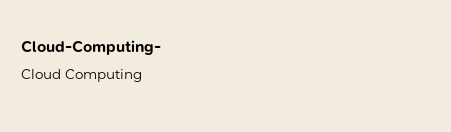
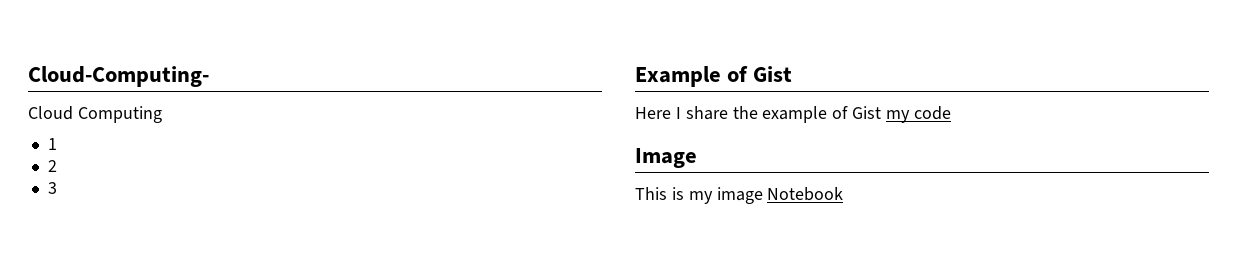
(142, 75) none -> [47,138,57,150] [47,160,57,172] [47,182,57,194] [635,66,793,87] [635,106,951,123] [635,148,697,168] [635,187,844,204] // 1 // 2 // 3 // Example of Gist // Here I share the example of Gist my code // Image // This is my image Notebook

